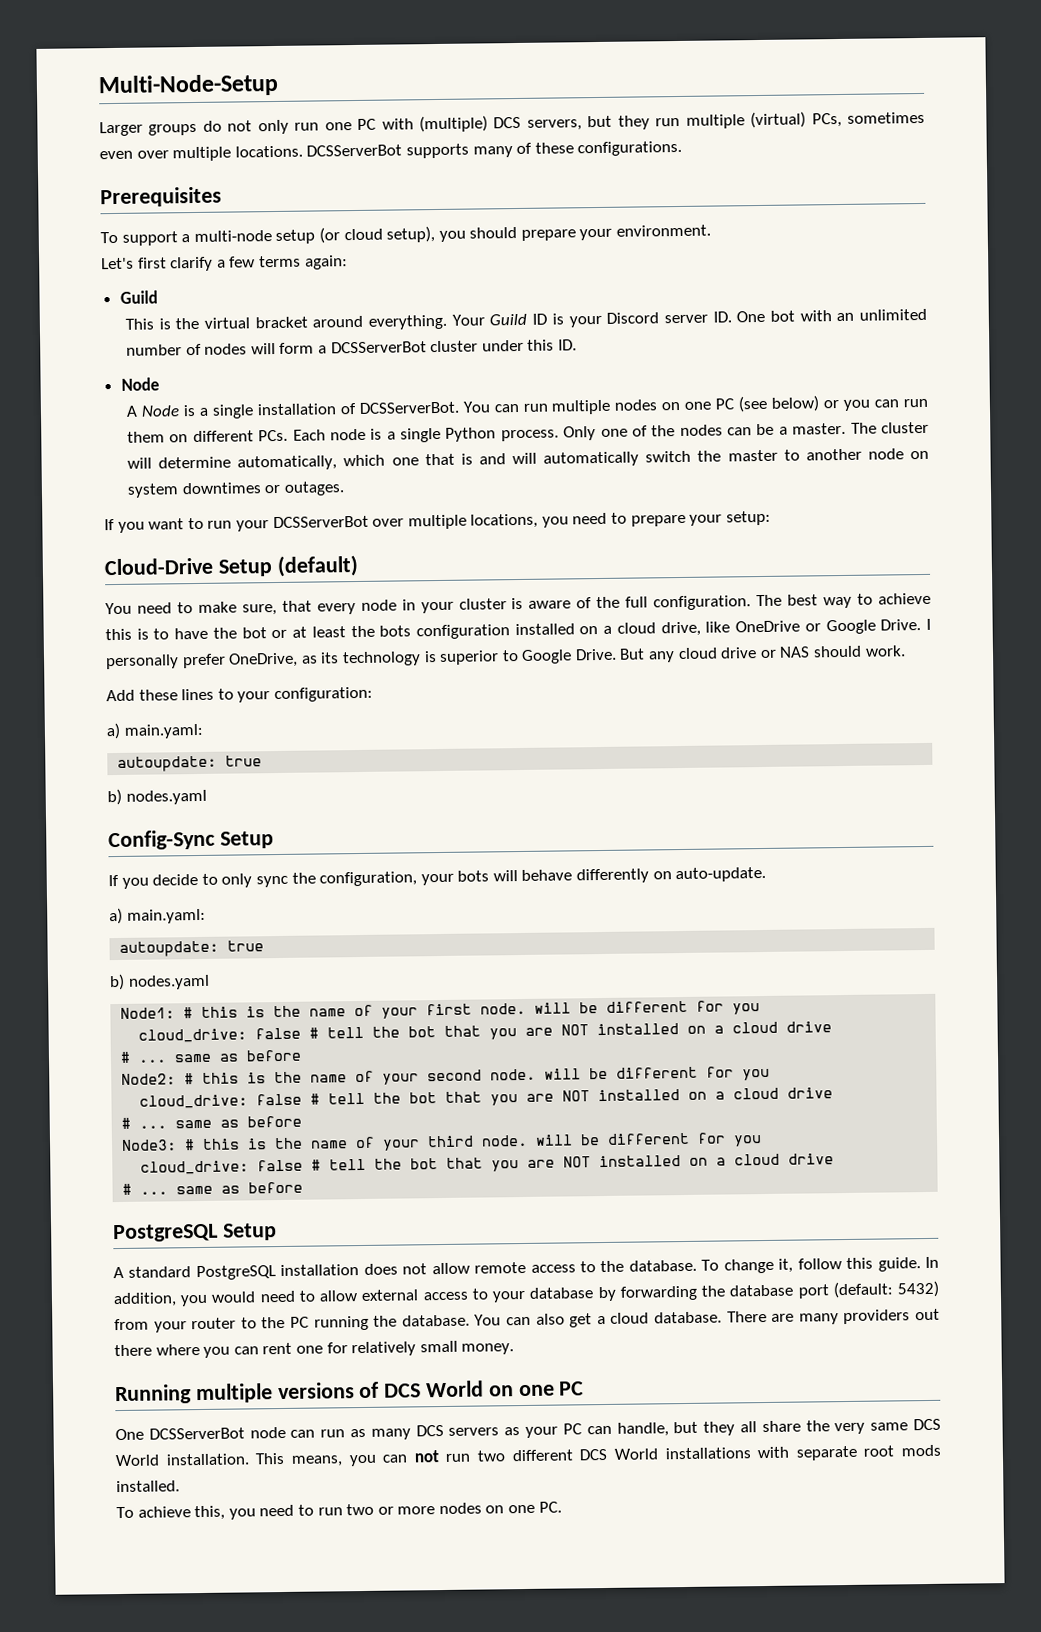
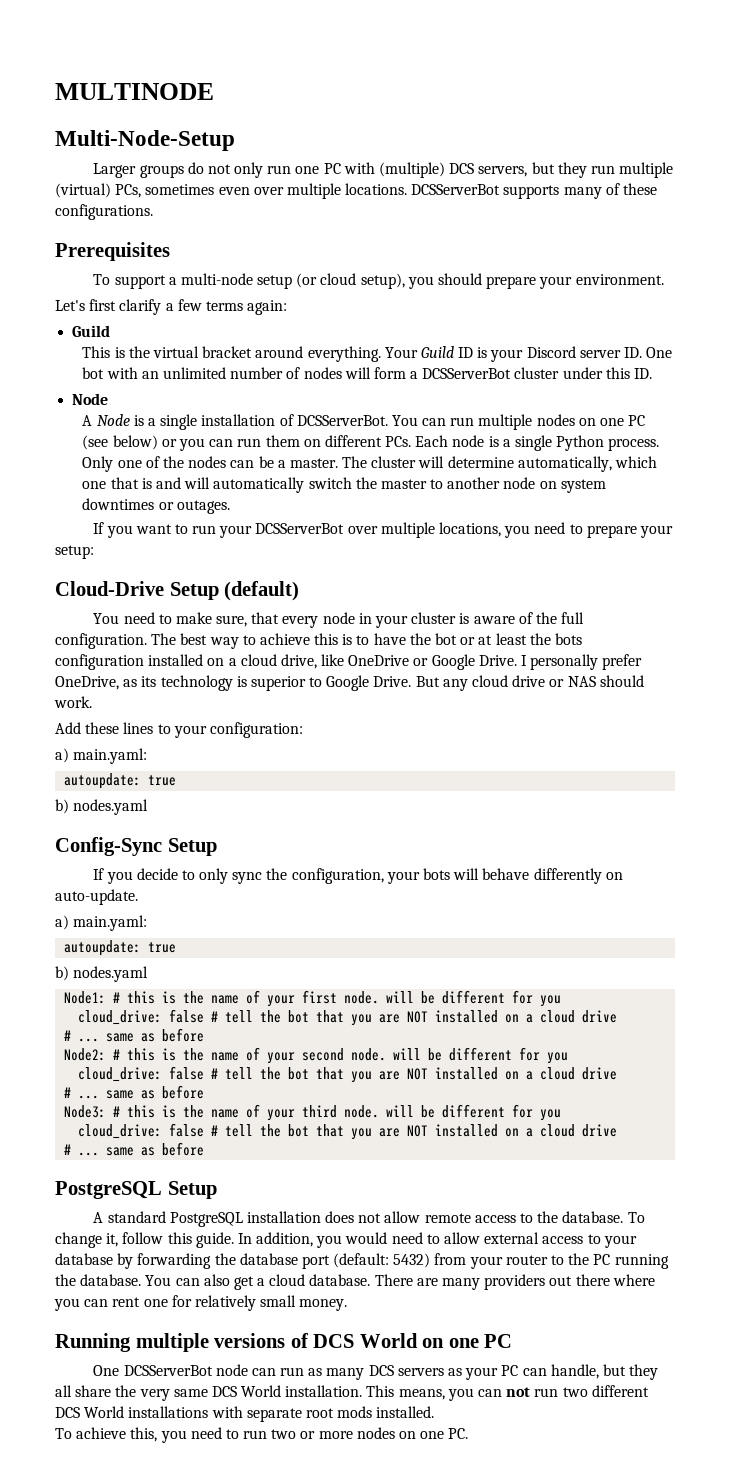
(98, 85) none -> [55,83,214,100] MULTINODE //

